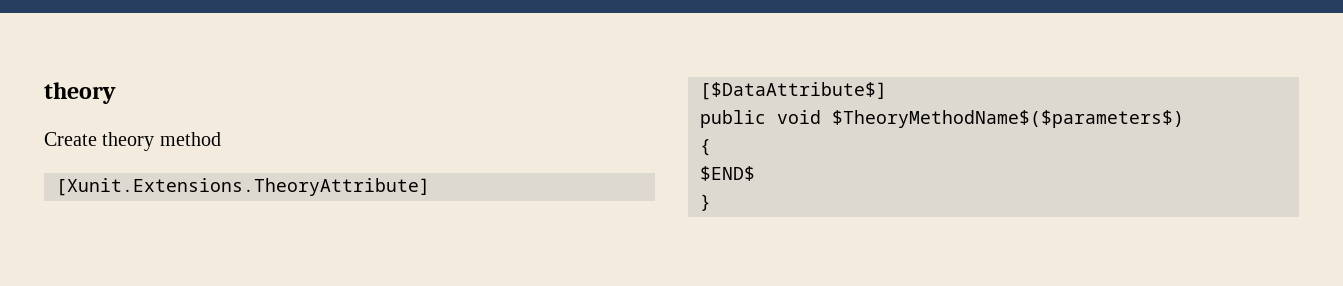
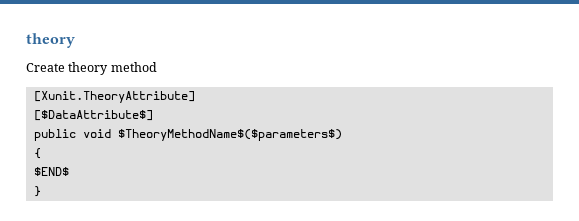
[56,178,430,196] [Xunit.Extensions.TheoryAttribute] -> [33,91,195,103] [Xunit.TheoryAttribute]

